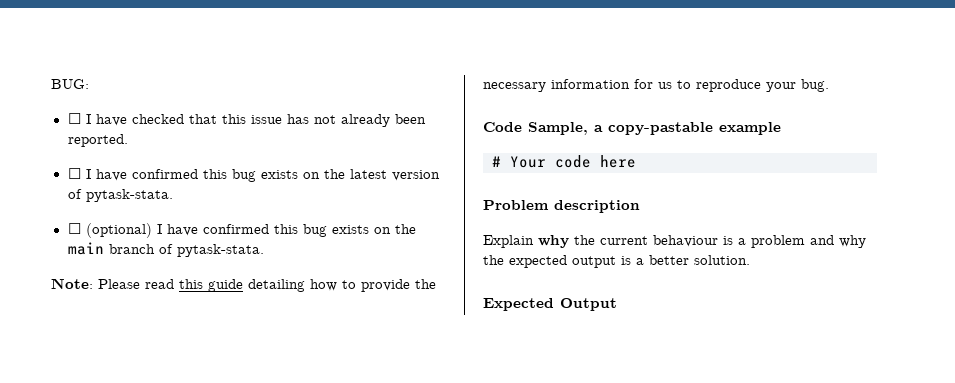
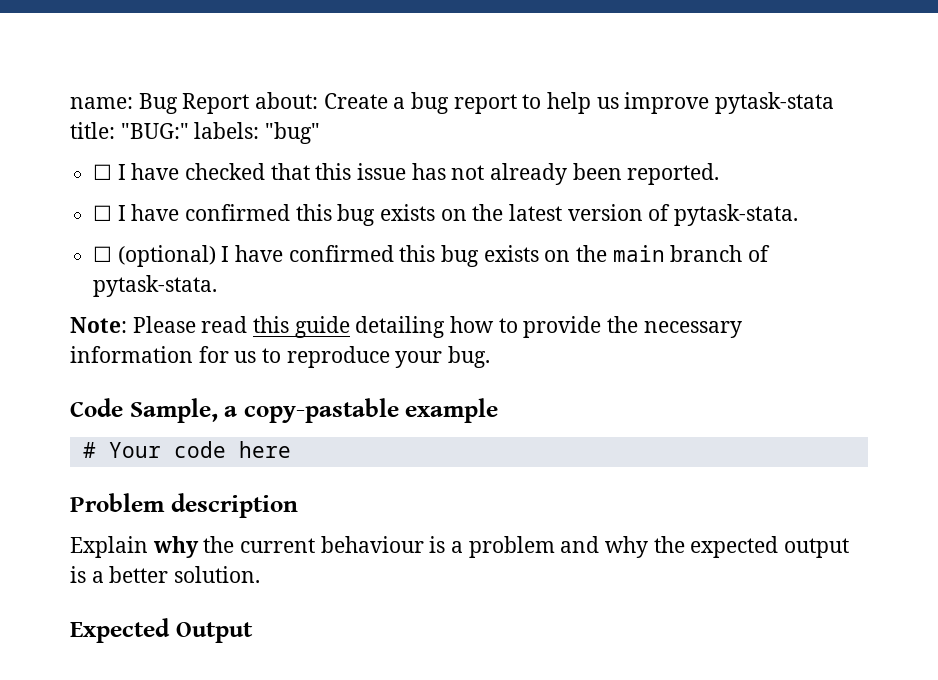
[51,79,89,89] BUG: -> [70,92,835,114] [70,122,321,144] name: Bug Report about: Create a bug report to help us improve pytask-stata title: "BUG:" labels: "bug"

